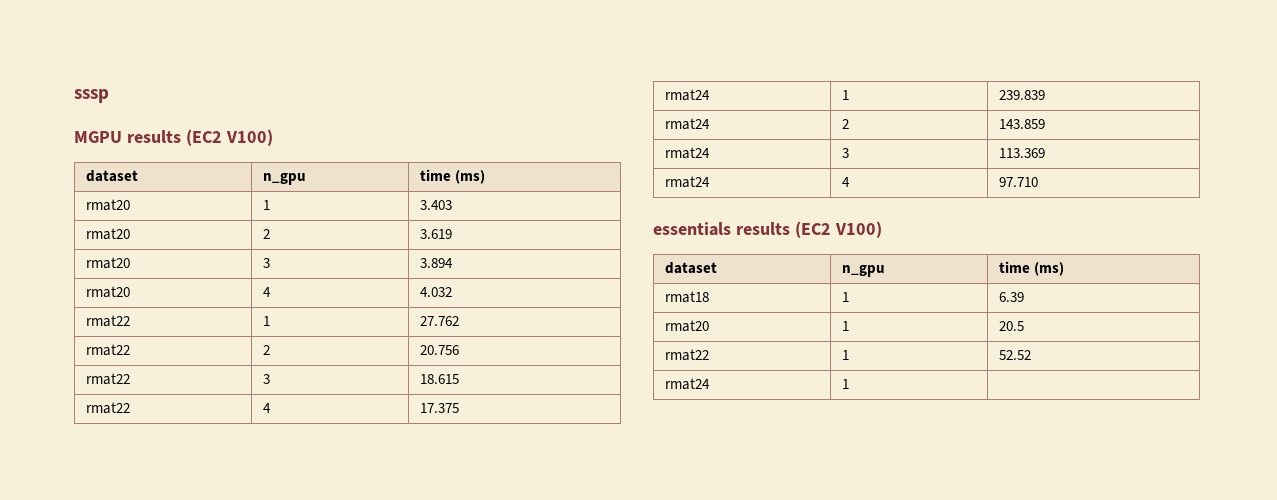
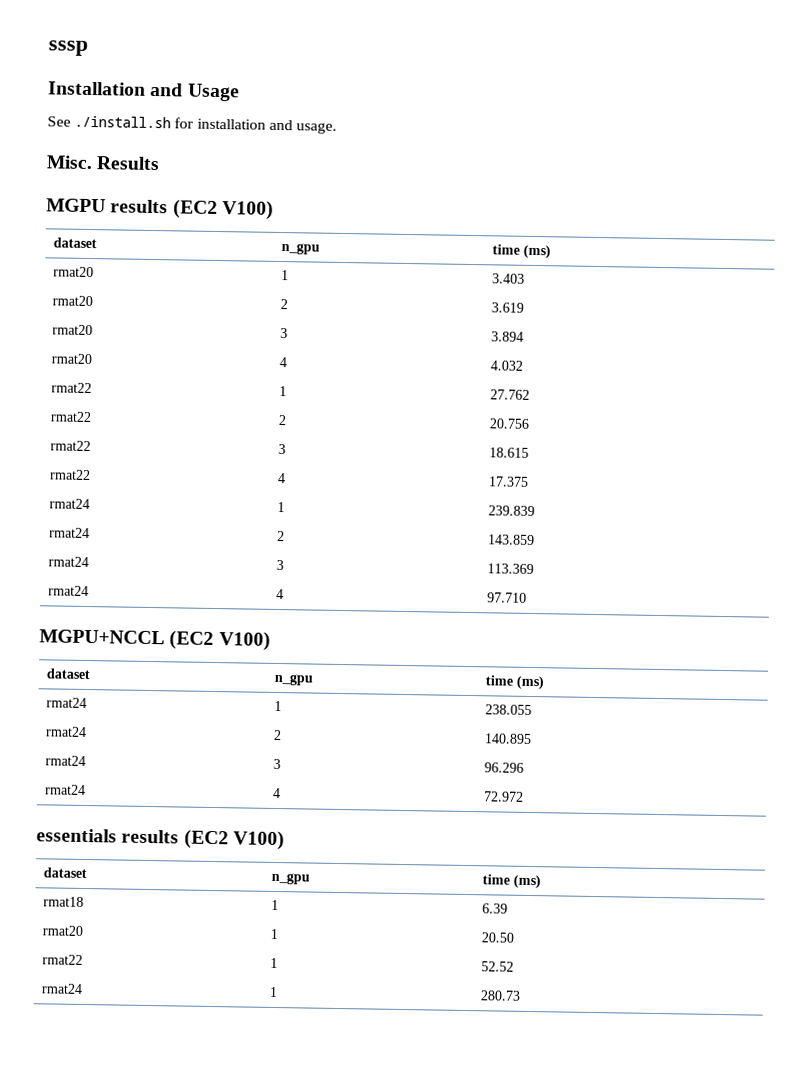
(109, 96) none -> [48,81,240,102] [47,115,337,134] [46,155,161,171] // Installation and Usage // See ./install.sh for installation and usage. // Misc. Results
(1038, 182) none -> [39,629,271,651] [46,668,92,680] [274,673,314,686] [485,675,545,690] [46,697,88,709] [274,700,283,712] [485,704,533,716] [45,726,88,738] [273,729,283,741] [484,733,533,745] [45,755,87,767] [273,758,282,770] [484,762,525,773] [45,784,87,796] [273,787,282,799] [483,791,525,802] // MGPU+NCCL (EC2 V100) // dataset | n_gpu | time (ms) // rmat24 | 1 | 238.055 // rmat24 | 2 | 140.895 // rmat24 | 3 | 96.296 // rmat24 | 4 | 72.972
[998,321,1024,331] 20.5 -> [481,932,515,943] 20.50
(849, 384) none -> [480,990,522,1001] 280.73

